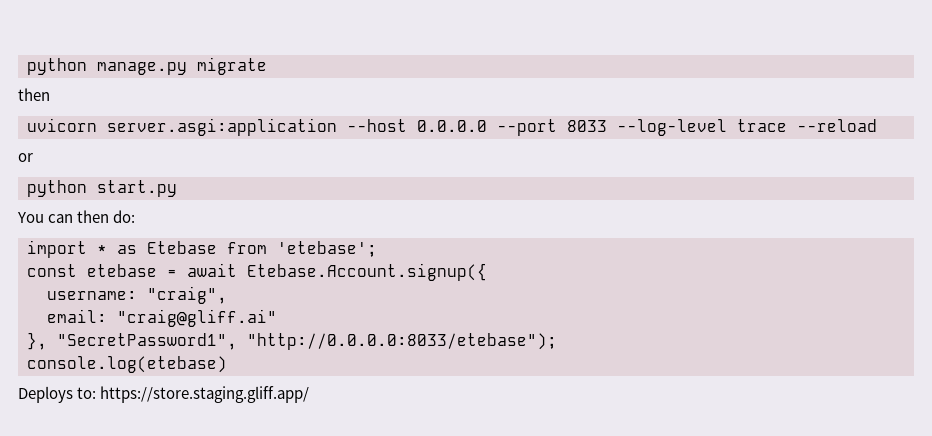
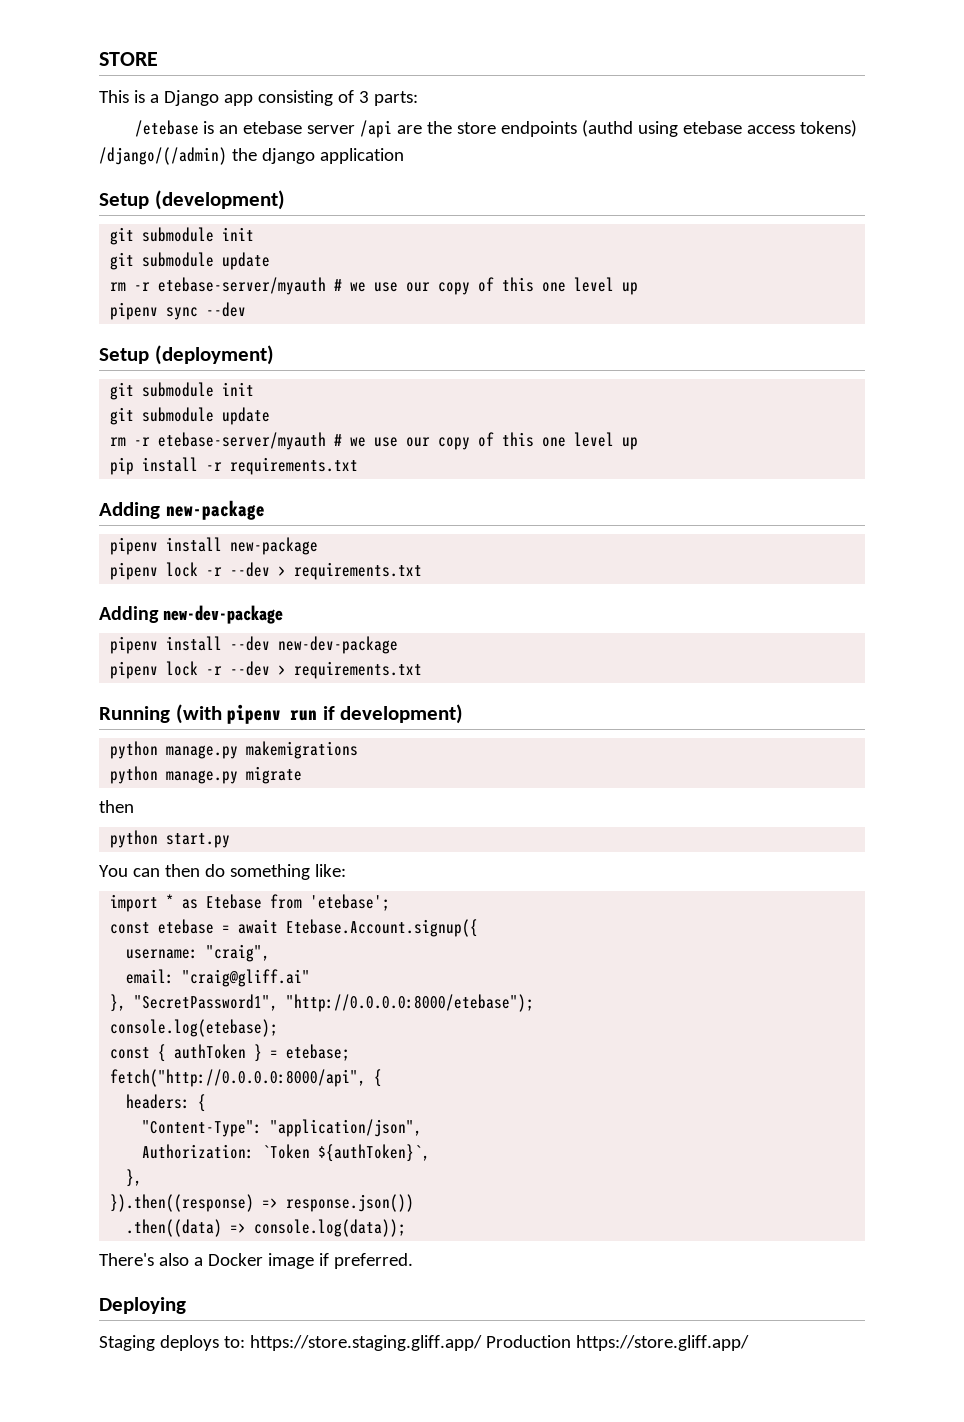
[27,57,267,75] [18,88,50,101] [27,118,877,136] [18,153,33,162] python manage.py migrate // then // uvicorn server.asgi:application --host 0.0.0.0 --port 8033 --log-level trace --reload // or -> [99,52,158,66] [99,90,418,106] [134,120,858,138] [99,147,404,165] [99,190,285,210] [110,227,255,245] [110,252,271,270] [110,277,639,295] [110,302,247,320] [99,345,274,365] [110,382,255,400] [110,407,271,425] [110,432,639,450] [110,457,359,475] [99,500,265,520] [110,537,319,555] [110,562,423,580] [99,605,284,624] [110,636,399,654] [110,661,423,679] [99,704,464,724] [110,741,359,759] [110,766,303,784] [99,800,134,813] STORE // This is a Django app consisting of 3 parts: // /etebase is an etebase server /api are the store endpoints (authd using etebase access tokens) /django/(/admin) the django application // Setup (development) // git submodule init // git submodule update // rm -r etebase-server/myauth # we use our copy of this one level up // pipenv sync --dev // Setup (deployment) // git submodule init // git submodule update // rm -r etebase-server/myauth # we use our copy of this one level up // pip install -r requirements.txt // Adding new-package // pipenv install new-package // pipenv lock -r --dev > requirements.txt // Adding new-dev-package // pipenv install --dev new-dev-package // pipenv lock -r --dev > requirements.txt // Running (with pipenv run if development) // python manage.py makemigrations // python manage.py migrate // then
[113,210,136,223] do: -> [204,864,346,880] do something like:
[247,333,557,350] [27,356,227,373] [18,386,310,403] "http://0.0.0.0:8033/etebase"); // console.log(etebase) // Deploys to: https://store.staging.gliff.app/ -> [286,994,535,1012] [110,1019,279,1037] [110,1044,351,1062] [110,1069,383,1087] [126,1094,207,1112] [142,1119,423,1137] [142,1144,431,1162] [126,1169,143,1187] [110,1194,415,1212] [126,1219,407,1237] [99,1253,413,1269] [99,1297,186,1314] [99,1335,749,1351] "http://0.0.0.0:8000/etebase"); // console.log(etebase); // const { authToken } = etebase; // fetch("http://0.0.0.0:8000/api", { // headers: { // "Content-Type": "application/json", // Authorization: `Token ${authToken}`, // }, // }).then((response) => response.json()) // .then((data) => console.log(data)); // There's also a Docker image if preferred. // Deploying // Staging deploys to: https://store.staging.gliff.app/ Production https://store.gliff.app/

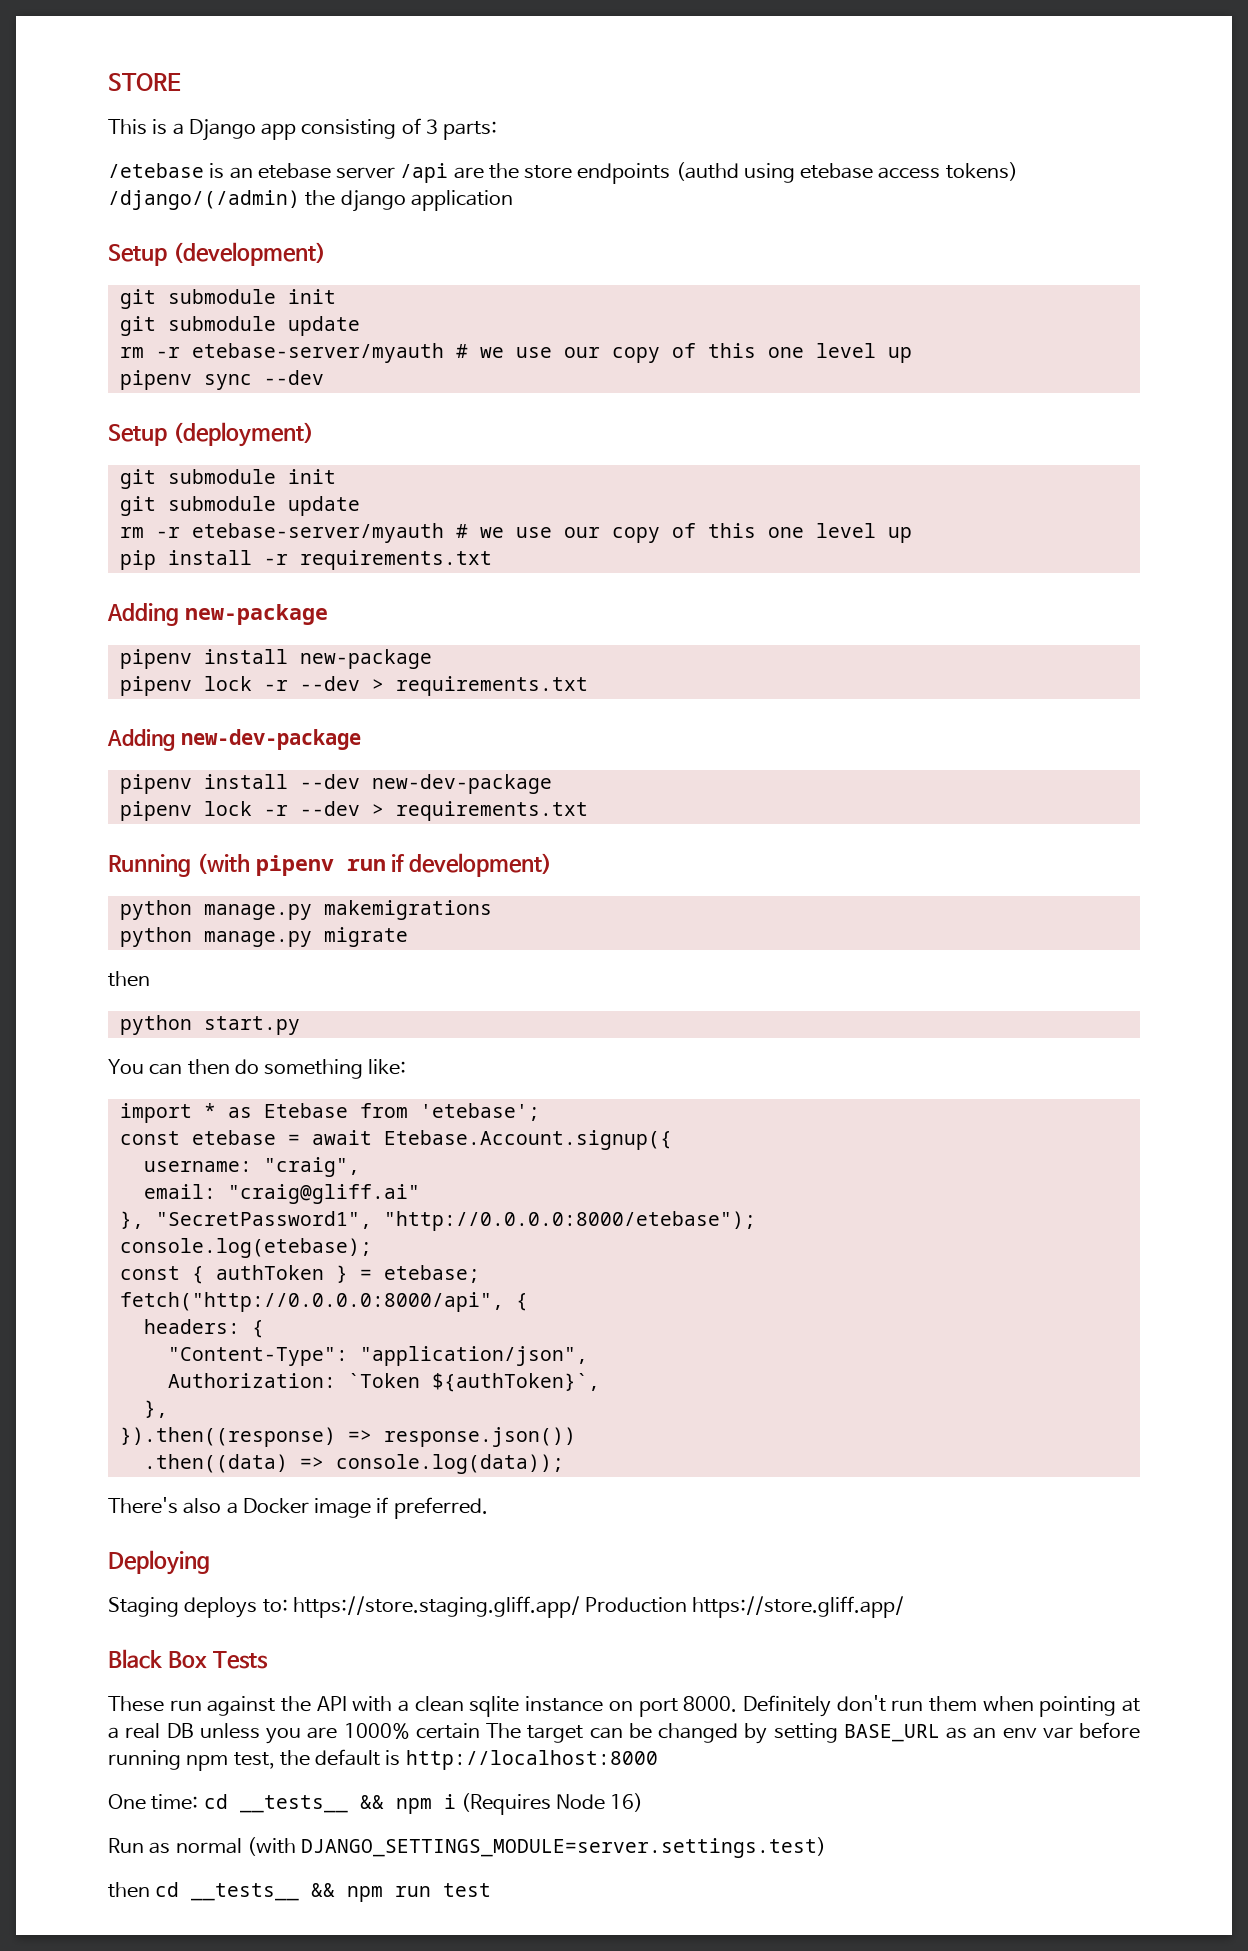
(749, 1343) none -> [108,1649,268,1669] [108,1695,1141,1717] [108,1722,1140,1744] [108,1749,658,1771] [108,1793,644,1815] [108,1837,827,1858] [108,1882,492,1902] // Black Box Tests // These run against the API with a clean sqlite instance on port 8000. Definitely don't run them when pointing at a real DB unless you are 1000% certain The target can be changed by setting BASE_URL as an env var before running npm test, the default is http://localhost:8000 // One time: cd __tests__ && npm i (Requires Node 16) // Run as normal (with DJANGO_SETTINGS_MODULE=server.settings.test) // then cd __tests__ && npm run test

